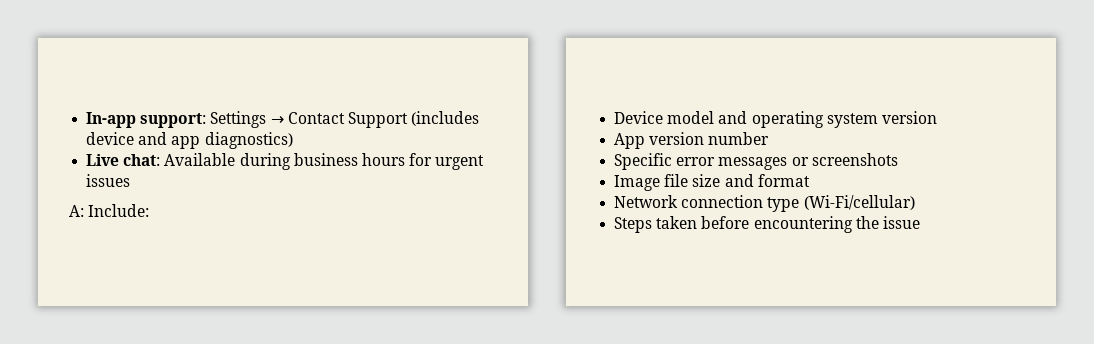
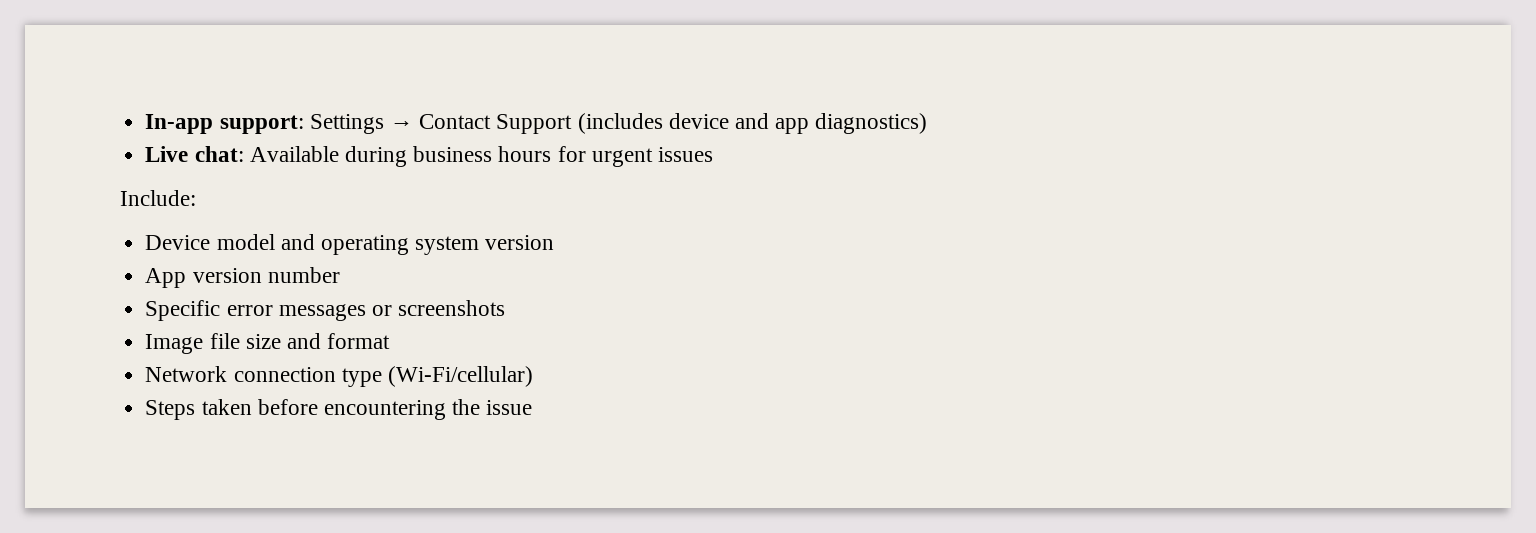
[69,205,84,217] A: -> (713, 154) none

